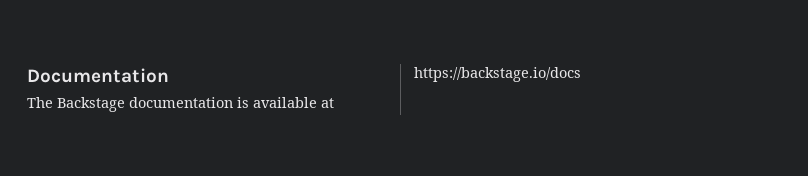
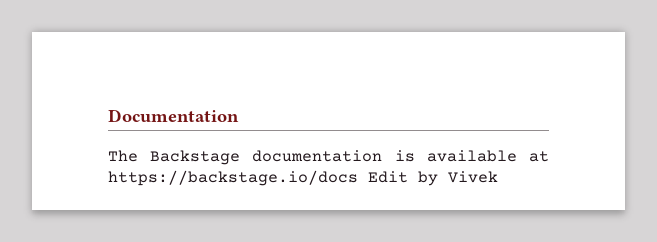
(581, 74) none -> [368,171,498,186] Edit by Vivek

